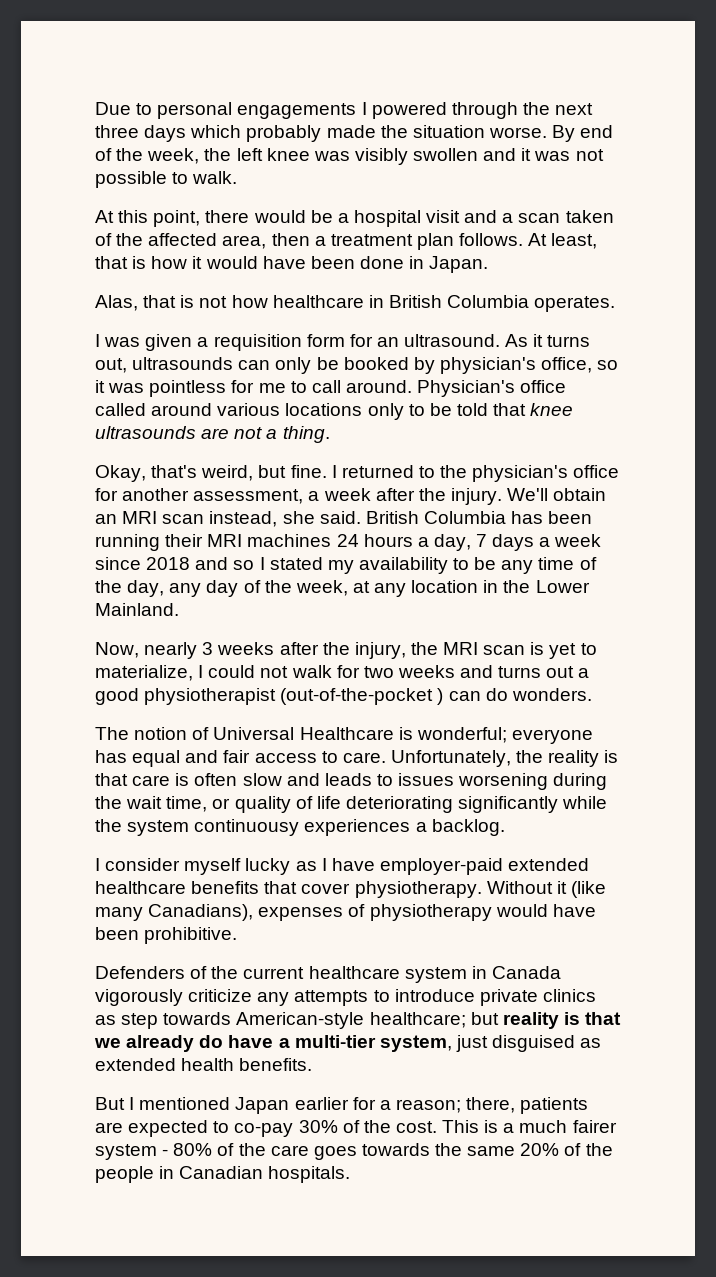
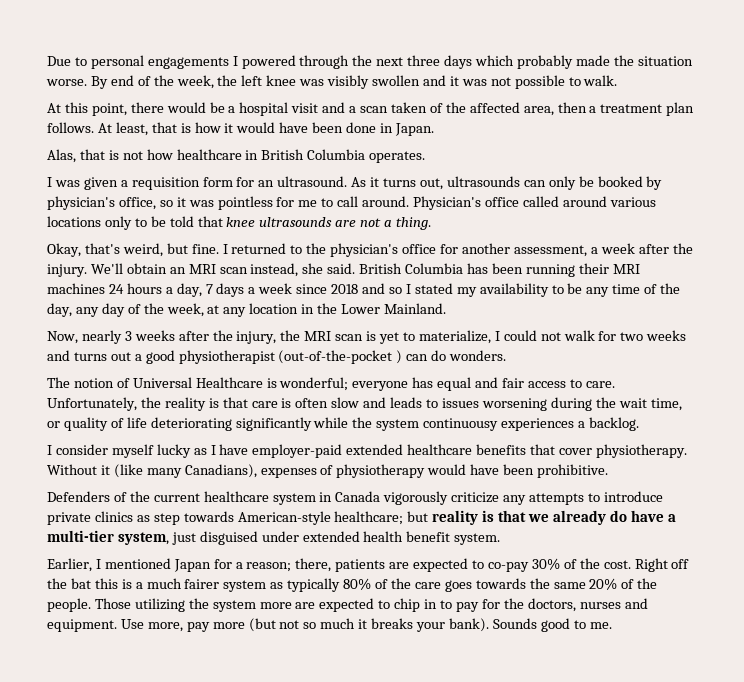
[580,1038,602,1048] as -> [261,531,299,542] under
[239,1058,313,1071] [95,1097,125,1110] benefits. // But -> [406,531,501,545] [47,558,92,572] benefit system. // Earlier,
[294,1097,349,1110] earlier -> (211, 565) none
[442,1120,480,1133] This -> [634,558,690,572] [47,578,118,589] Right off the bat this
[162,1149,169,1156] - -> [270,578,341,592] as typically
[95,1166,351,1183] people in Canadian hospitals. -> [47,598,648,612] [47,618,612,632] people. Those utilizing the system more are expected to chip in to pay for the doctors, nurses and equipment. Use more, pay more (but not so much it breaks your bank). Sounds good to me.

